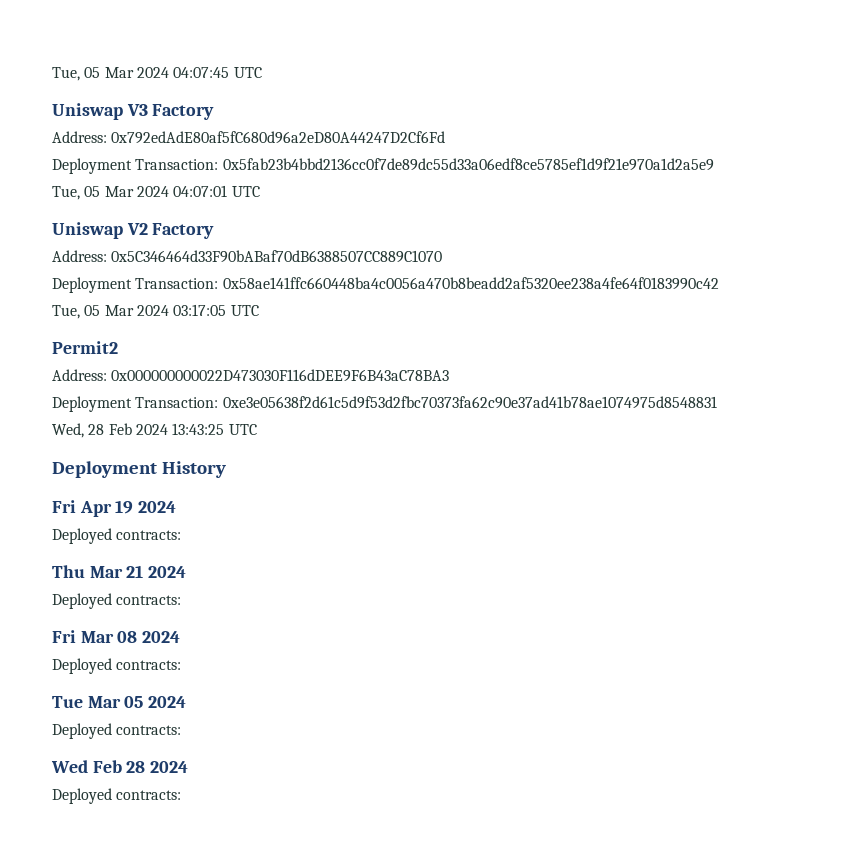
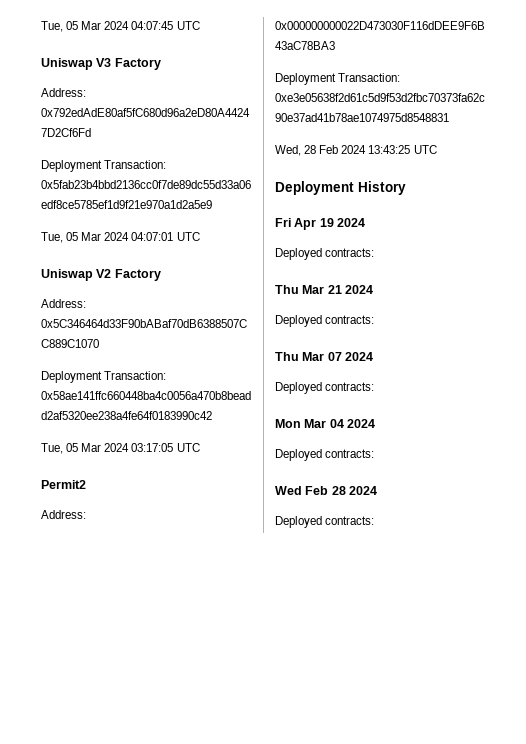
[52,630,181,643] [52,658,182,674] [52,696,144,708] Fri Mar 08 2024 // Deployed contracts: // Tue Mar 05 -> [275,352,374,361] [275,382,375,394] [275,419,344,428] Thu Mar 07 2024 // Deployed contracts: // Mon Mar 04

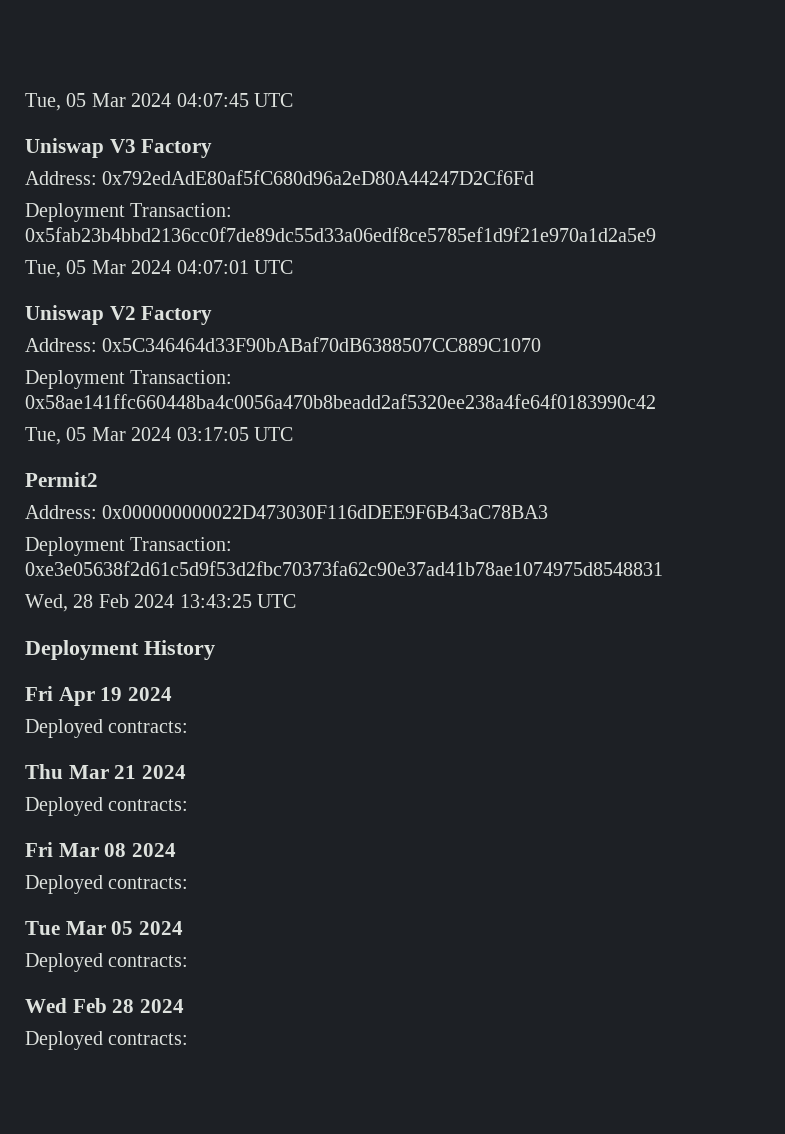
[275,352,374,361] [275,382,375,394] [275,419,344,428] Thu Mar 07 2024 // Deployed contracts: // Mon Mar 04 -> [25,842,177,857] [25,875,189,894] [25,921,134,935] Fri Mar 08 2024 // Deployed contracts: // Tue Mar 05

